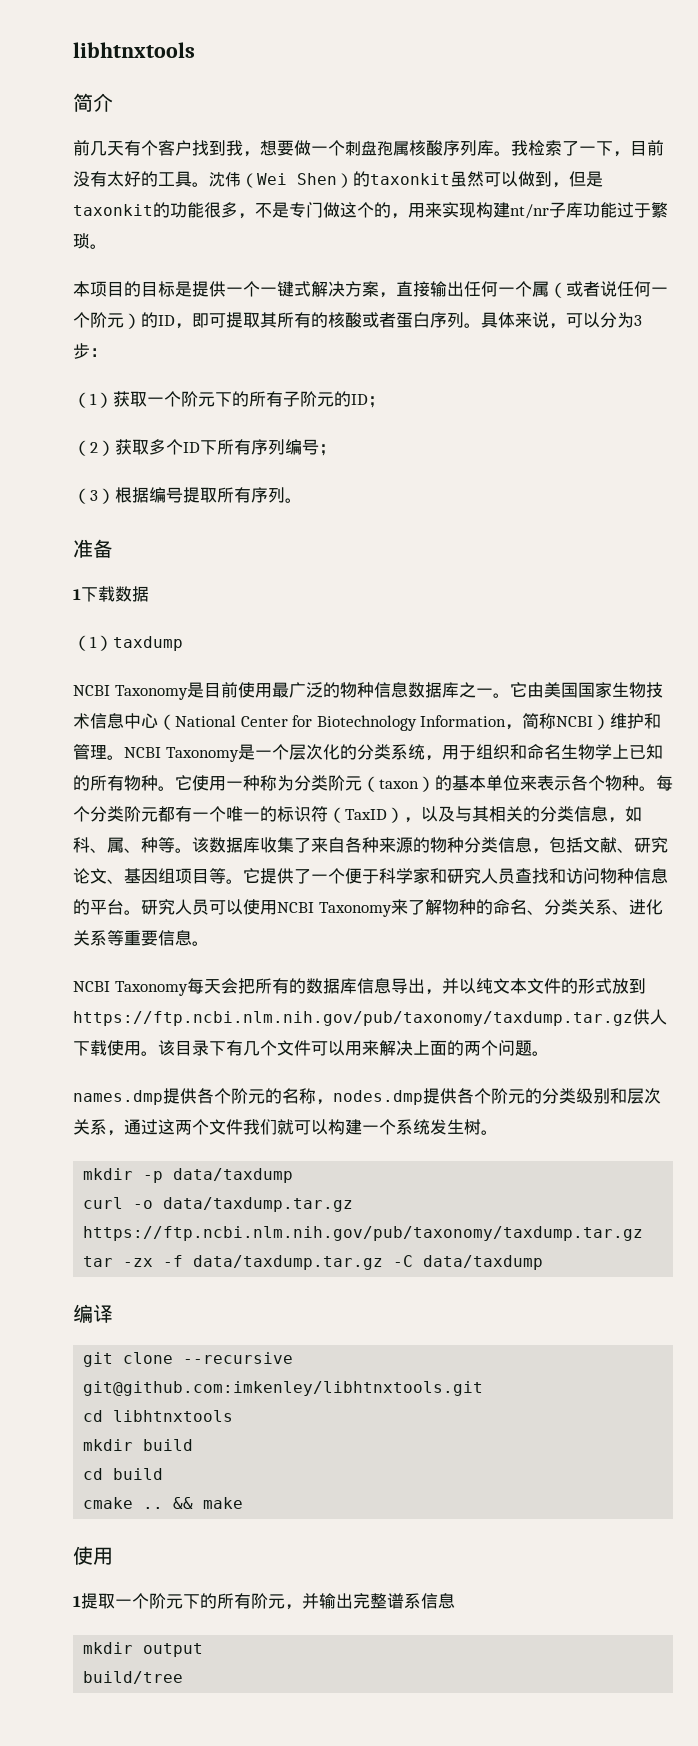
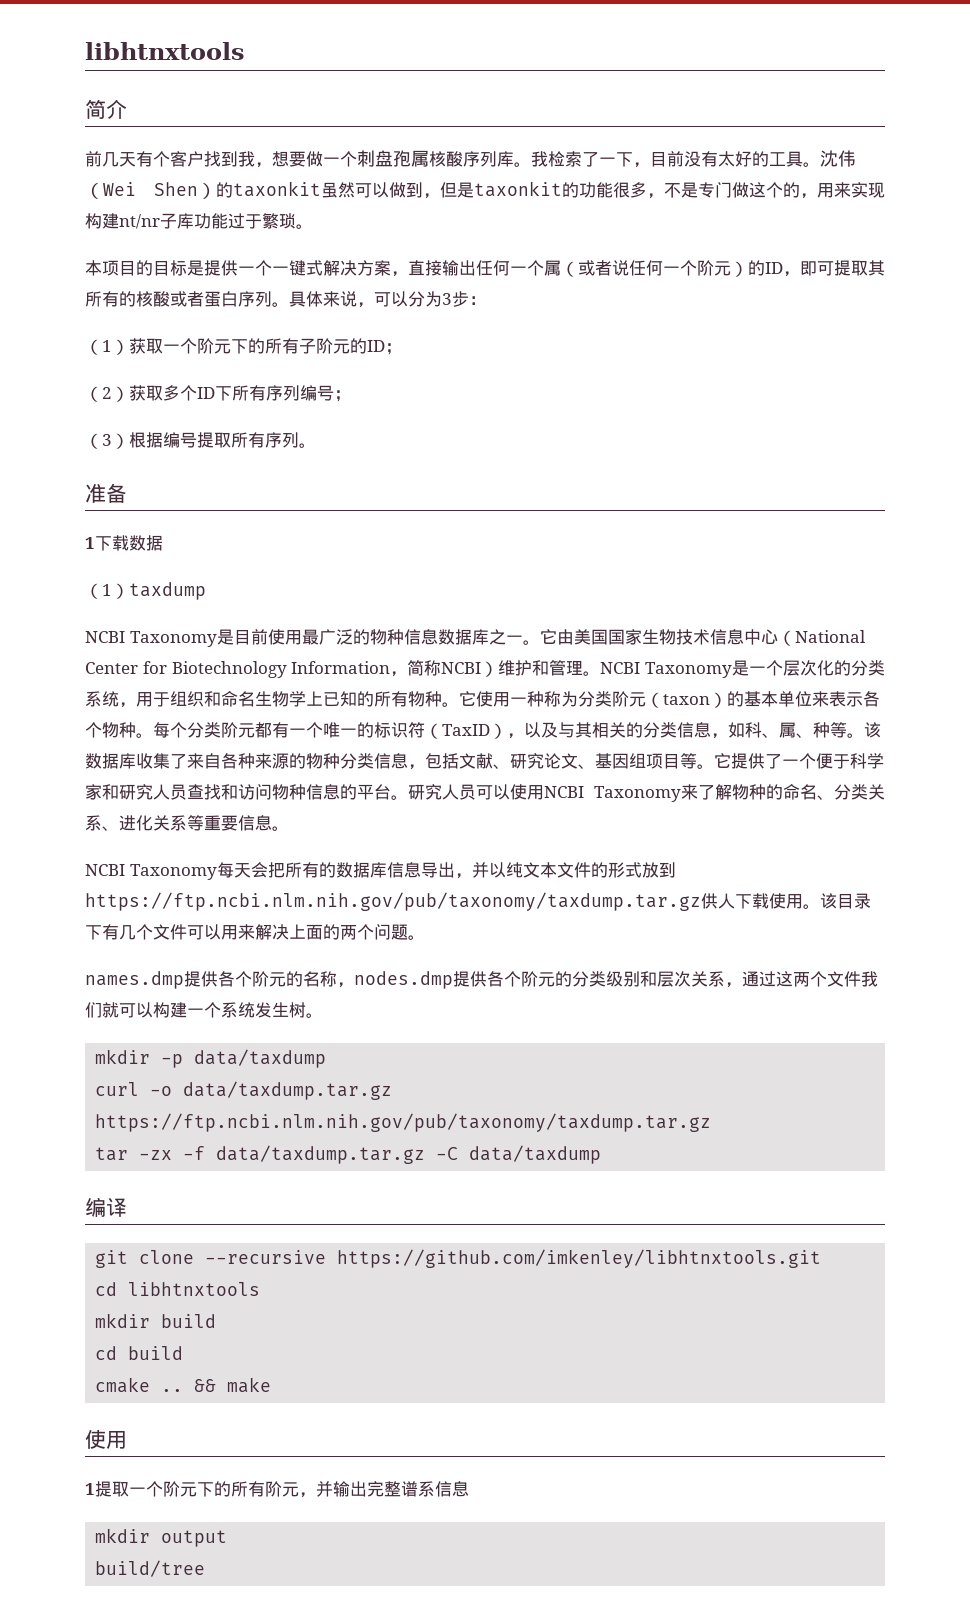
[83,1381,484,1396] git@github.com:imkenley/libhtnxtools.git -> [337,1249,822,1268] https://github.com/imkenley/libhtnxtools.git

